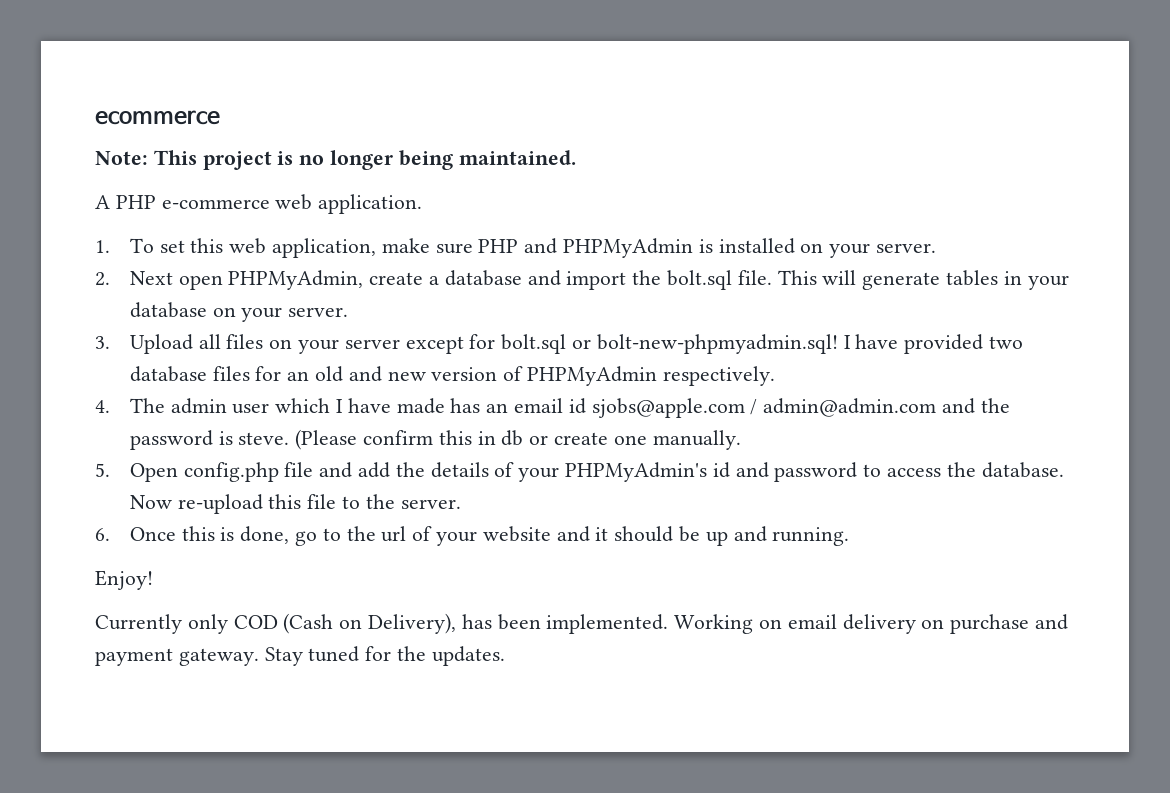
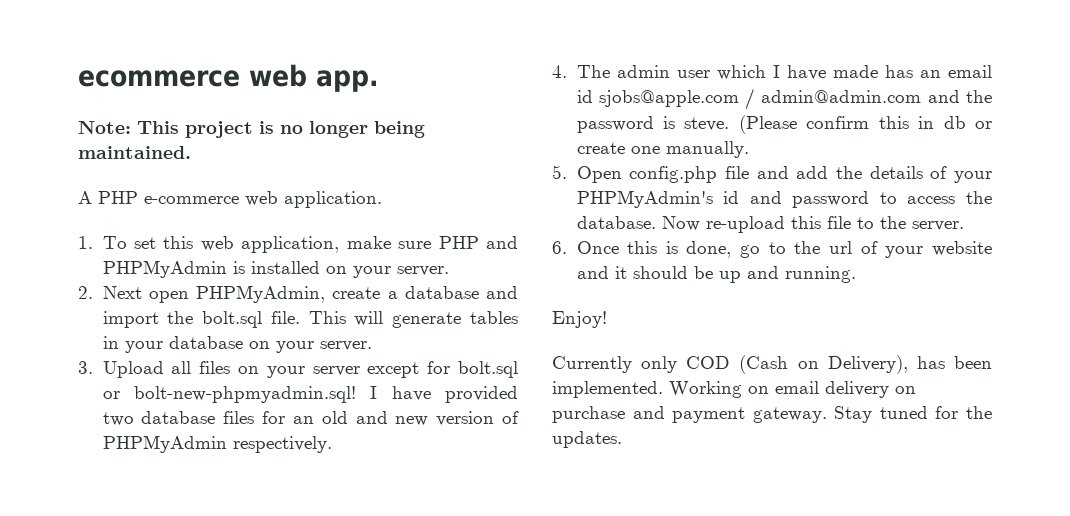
(220, 117) none -> [249,64,379,92] web app.

